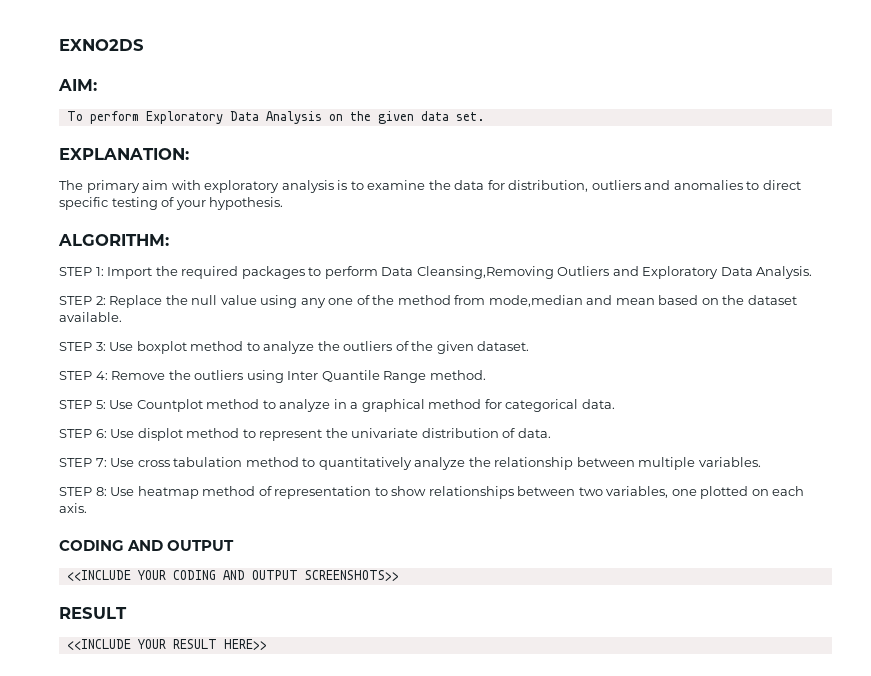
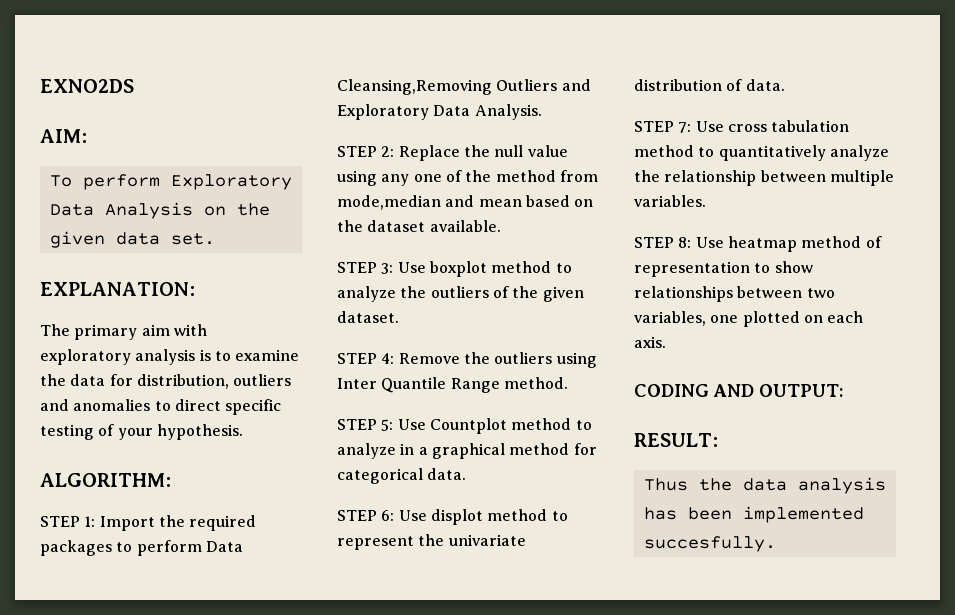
[167,540,235,551] [66,570,399,581] [59,607,127,619] [66,639,267,650] OUTPUT // <<INCLUDE YOUR CODING AND OUTPUT SCREENSHOTS>> // RESULT // <<INCLUDE YOUR RESULT HERE>> -> [759,384,844,397] [634,433,718,447] [643,477,886,494] [643,506,864,523] [643,536,776,552] OUTPUT: // RESULT: // Thus the data analysis has been implemented succesfully.

